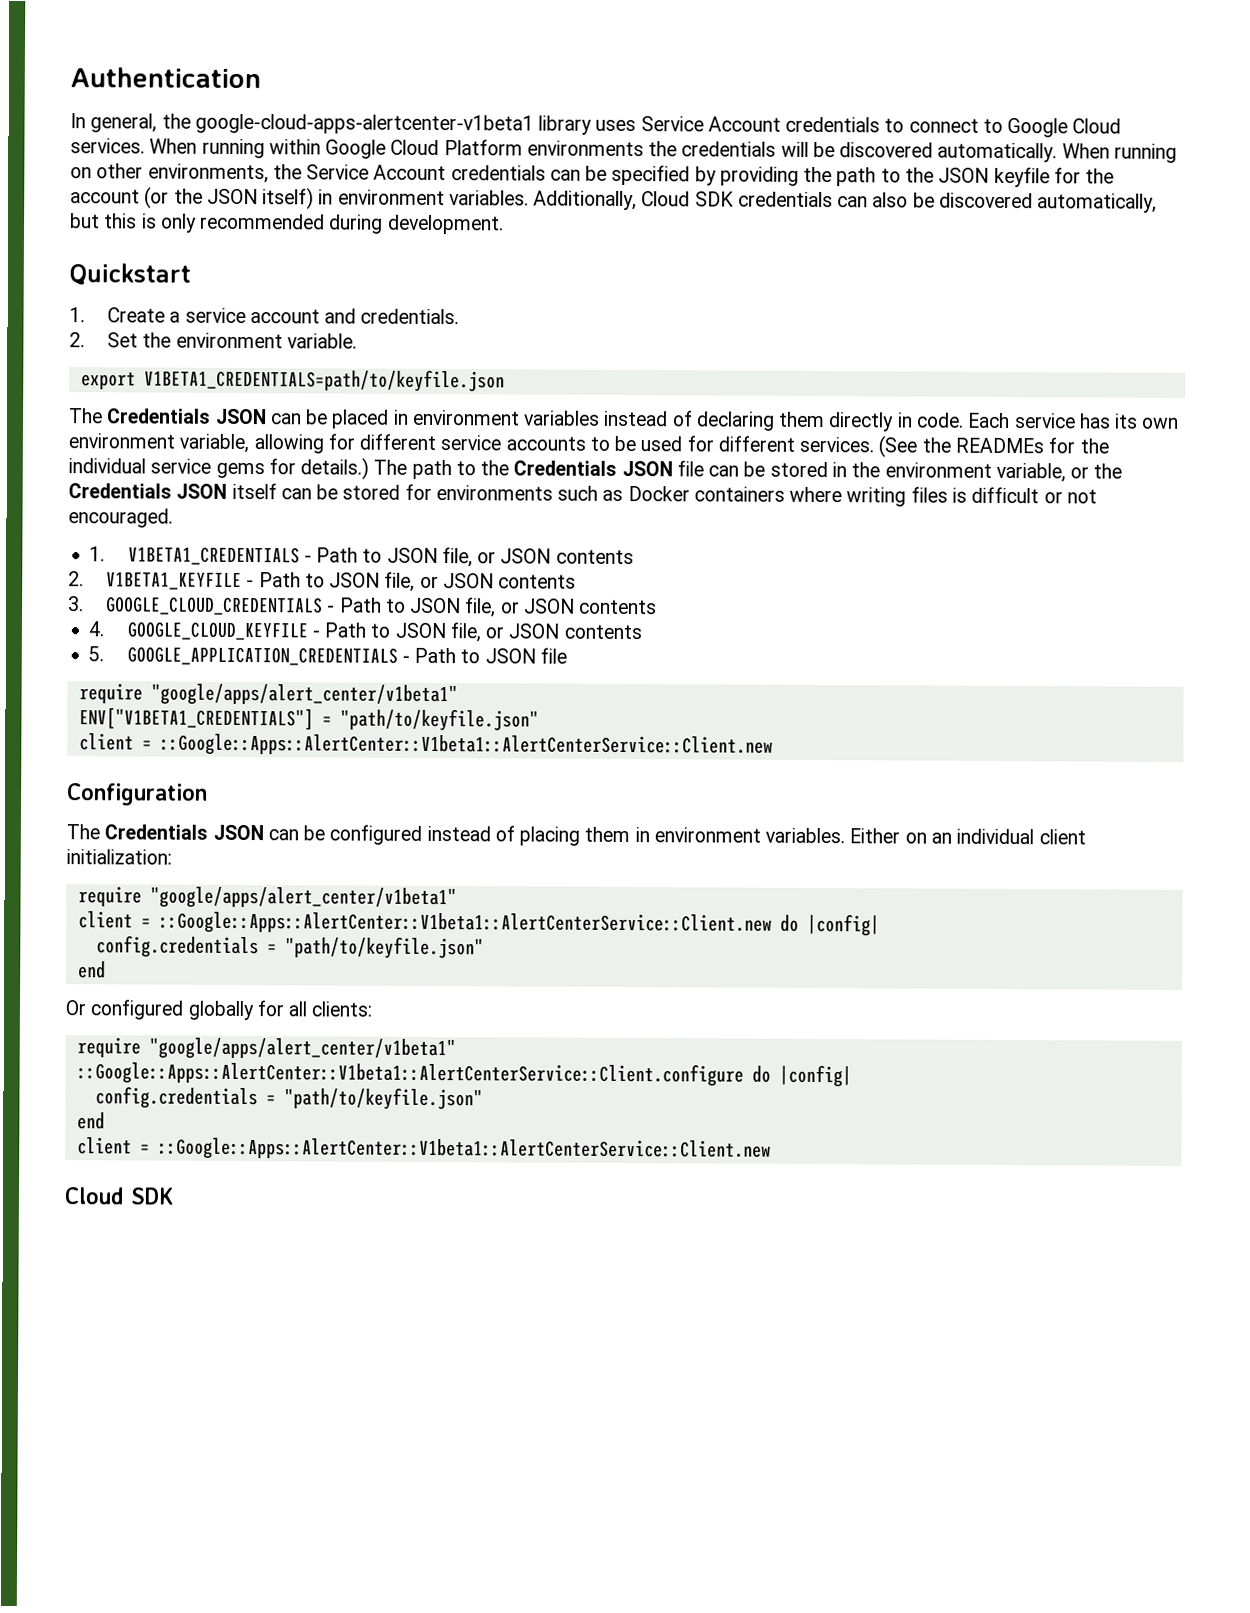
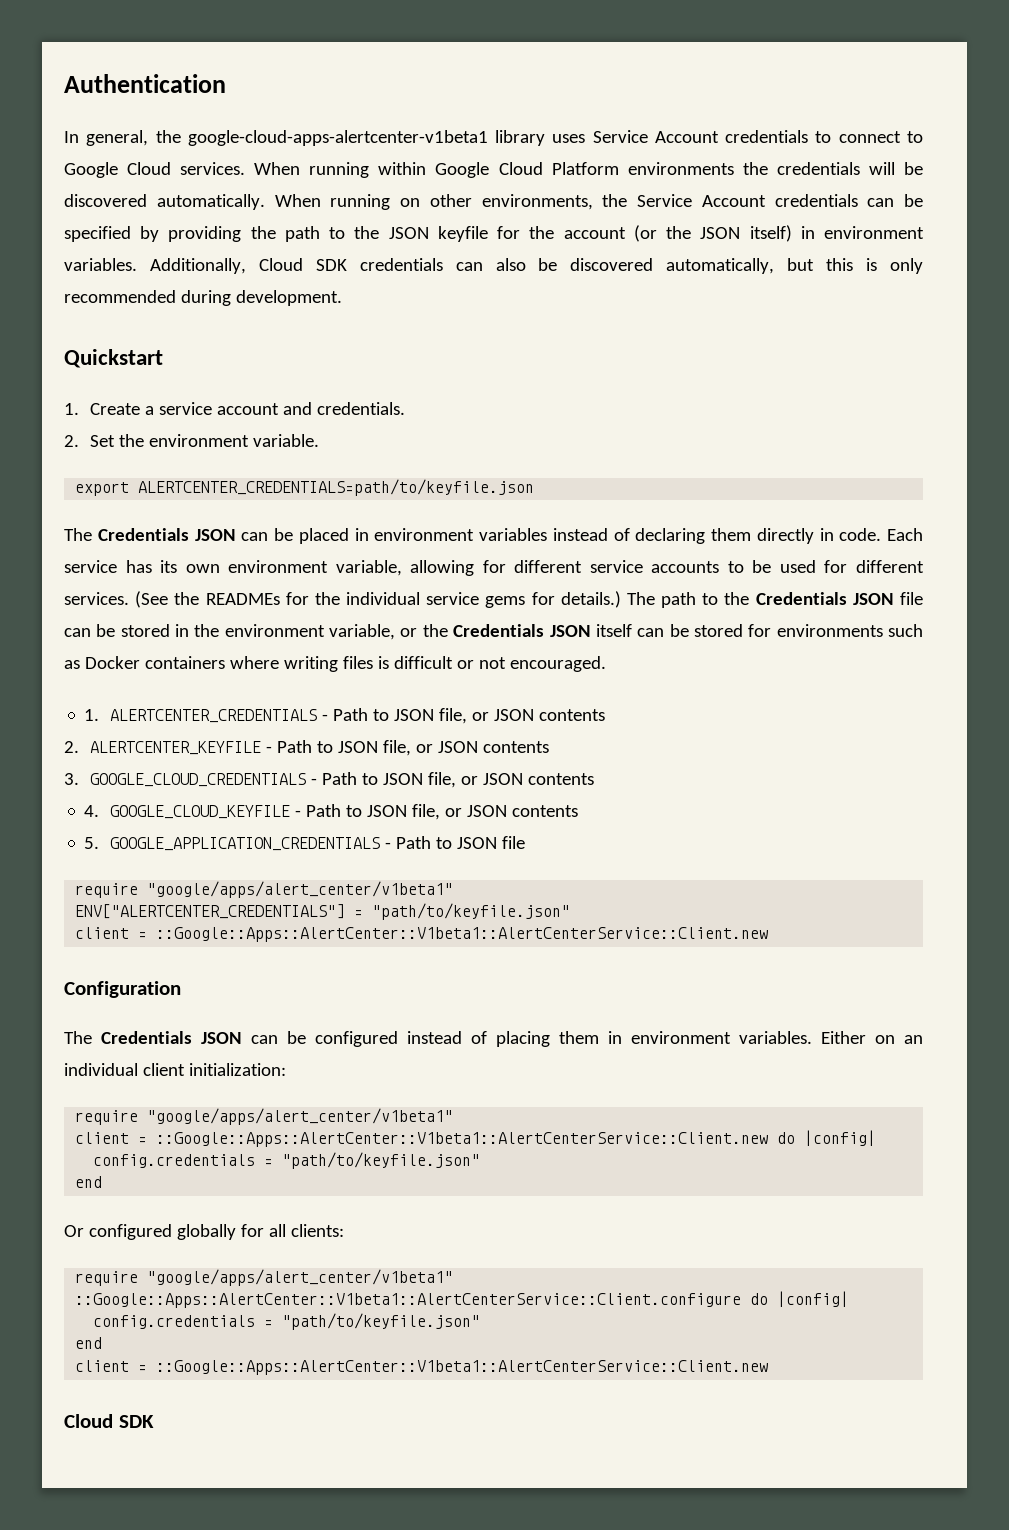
[143,368,505,393] V1BETA1_CREDENTIALS=path/to/keyfile.json -> [138,479,535,496] ALERTCENTER_CREDENTIALS=path/to/keyfile.json
[127,546,300,566] V1BETA1_CREDENTIALS -> [110,709,318,723] ALERTCENTER_CREDENTIALS
[106,572,243,590] V1BETA1_KEYFILE -> [90,741,262,755] ALERTCENTER_KEYFILE
[78,707,314,731] ENV["V1BETA1_CREDENTIALS"] -> [75,904,346,919] ENV["ALERTCENTER_CREDENTIALS"]

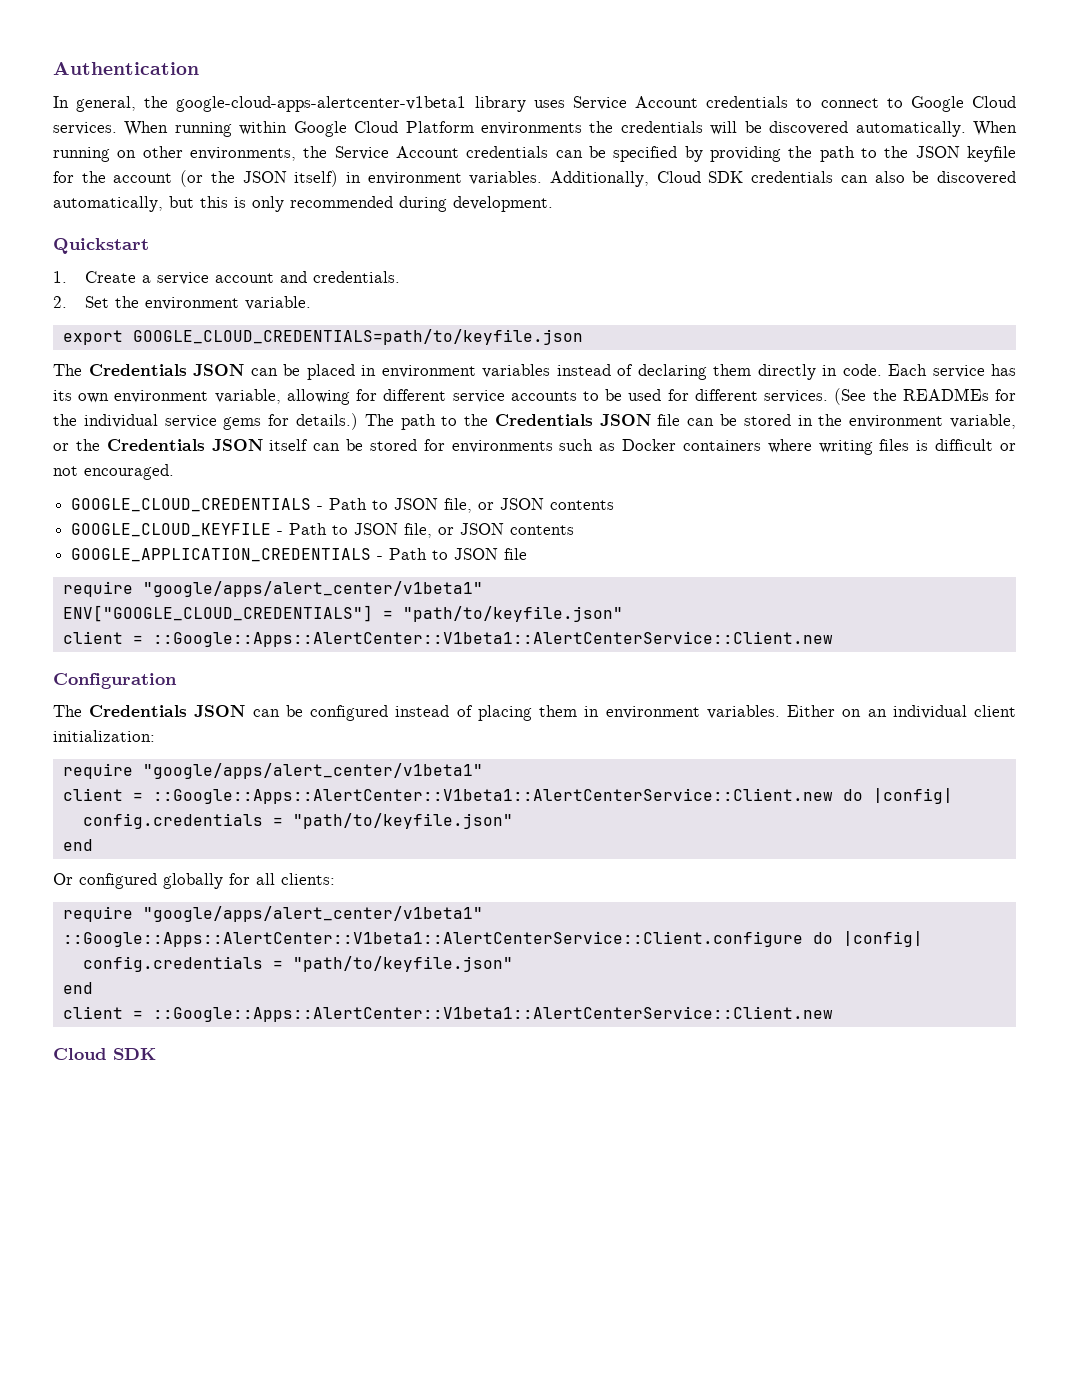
[138,479,535,496] ALERTCENTER_CREDENTIALS=path/to/keyfile.json -> [132,329,583,345] GOOGLE_CLOUD_CREDENTIALS=path/to/keyfile.json
[84,708,606,724] [64,740,549,756] [64,773,79,785] 1. ALERTCENTER_CREDENTIALS - Path to JSON file, or JSON contents // 2. ALERTCENTER_KEYFILE - Path to JSON file, or JSON contents // 3. -> (174, 472) none
[84,805,100,817] 4. -> (615, 505) none
[84,837,100,849] 5. -> (575, 530) none
[75,904,346,919] ENV["ALERTCENTER_CREDENTIALS"] -> [62,605,373,622] ENV["GOOGLE_CLOUD_CREDENTIALS"]

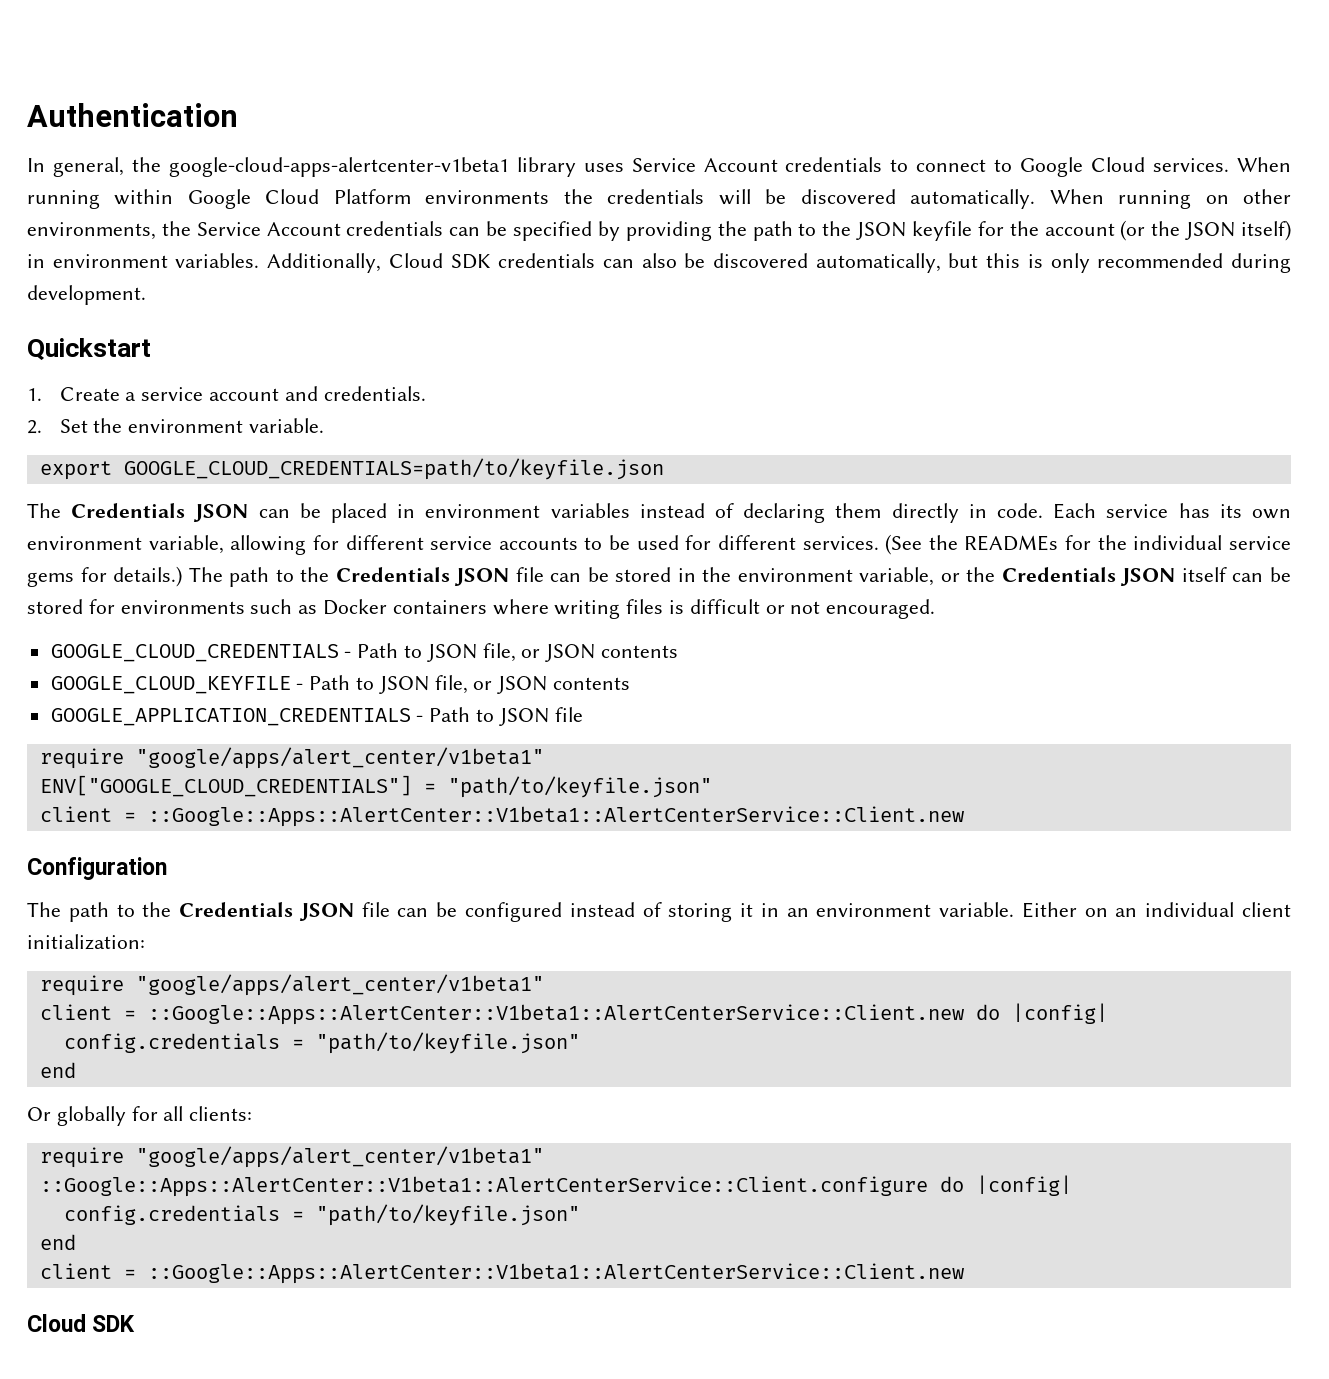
[89,705,246,717] Credentials JSON -> [68,902,390,922] path to the Credentials JSON file
[477,705,780,721] placing them in environment variables. -> [668,902,1015,922] storing it in an environment variable.
[79,873,157,889] configured -> (51, 1114) none

